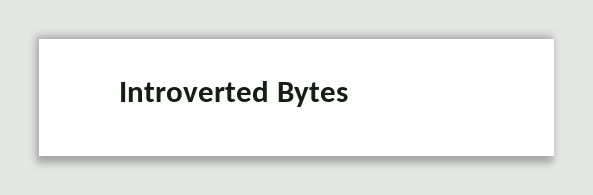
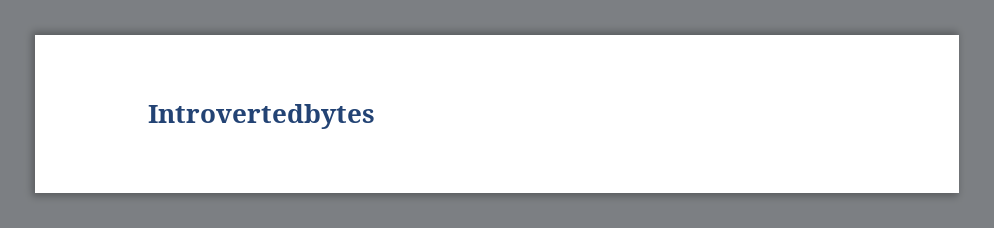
[119,81,349,107] Introverted Bytes -> [148,104,375,129] Introvertedbytes

